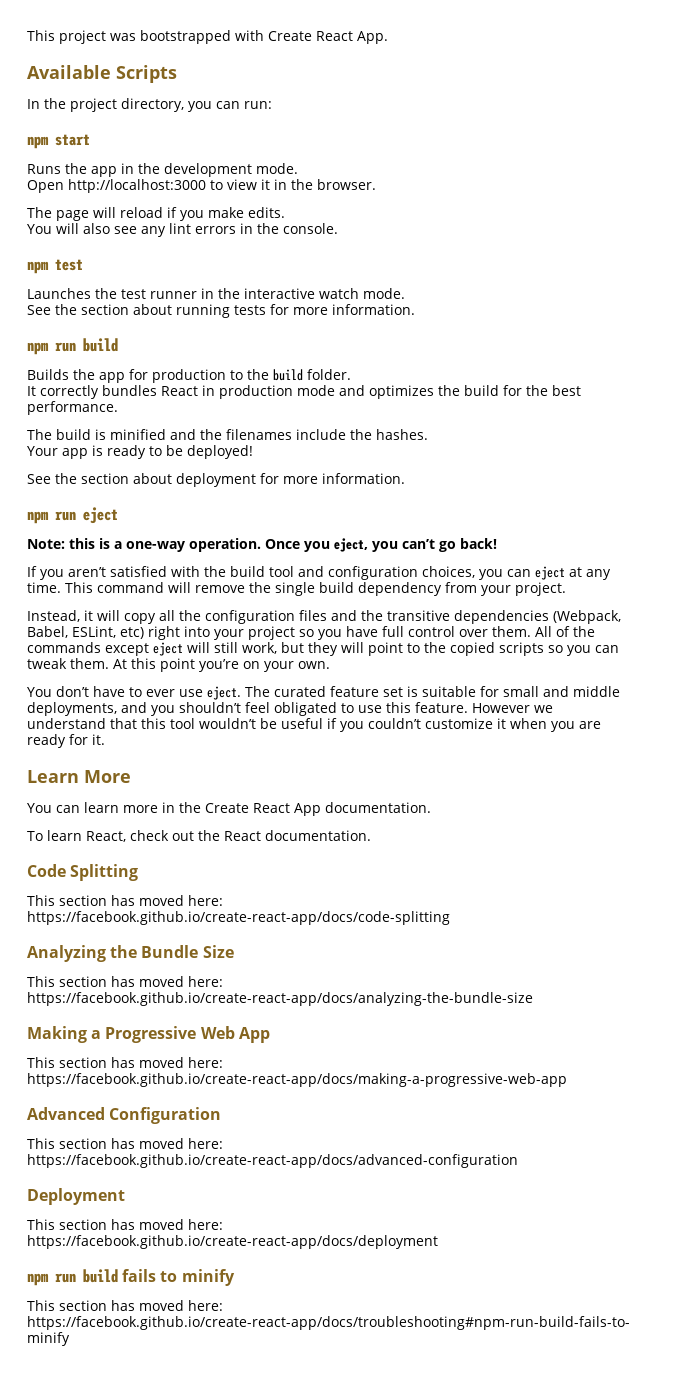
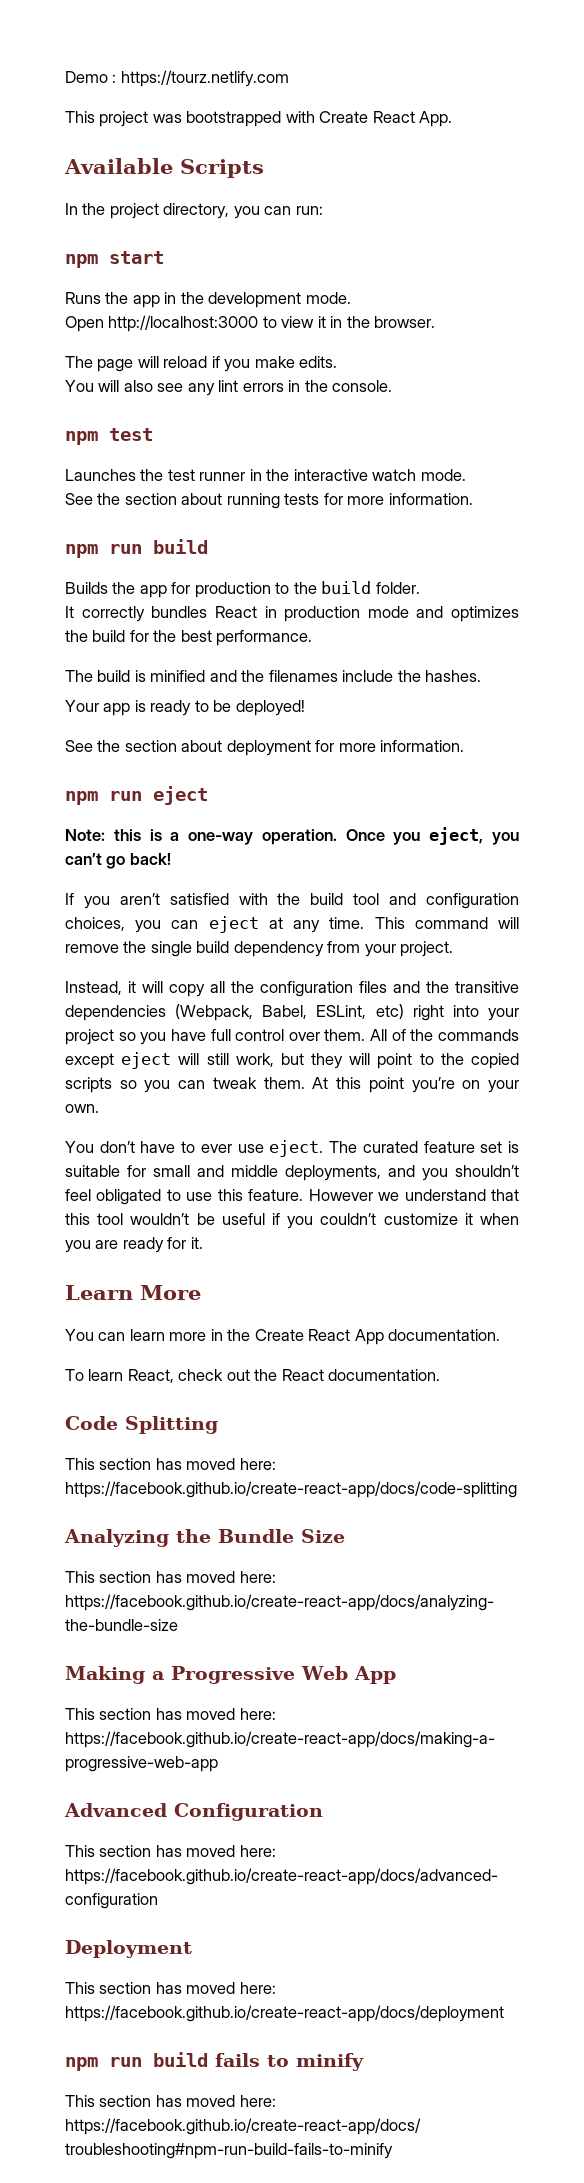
(27, 35) none -> [65,70,289,87] Demo : https://tourz.netlify.com //

